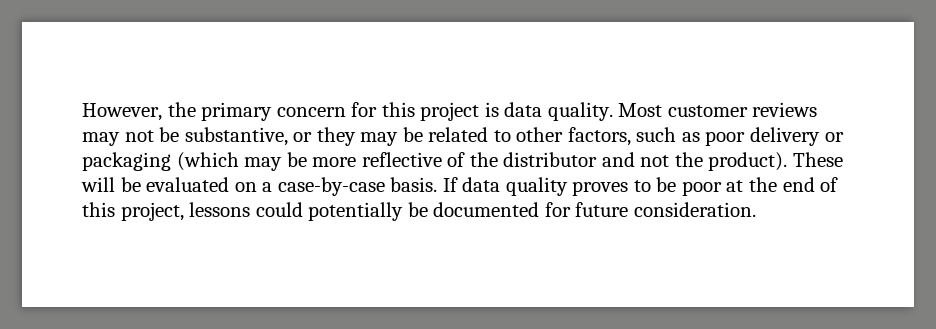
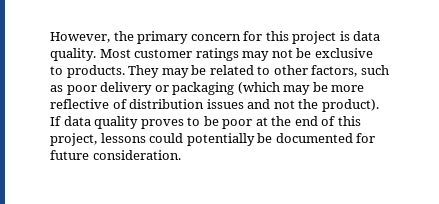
[752,102,818,117] reviews -> [195,48,239,61] ratings
[184,127,356,146] substantive, or they -> [314,48,373,58] [50,65,160,78] exclusive to products. They
[469,152,598,167] the distributor -> [129,99,244,109] distribution issues
[792,152,843,167] [81,177,438,196] These will be evaluated on a case-by-case basis. -> (379, 105) none

